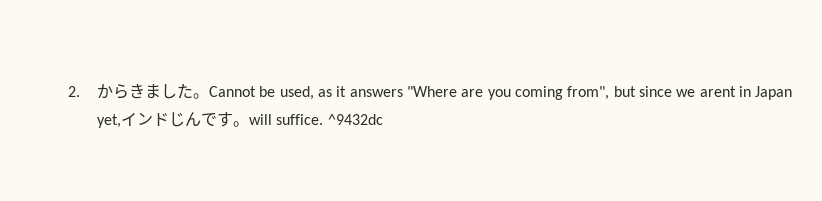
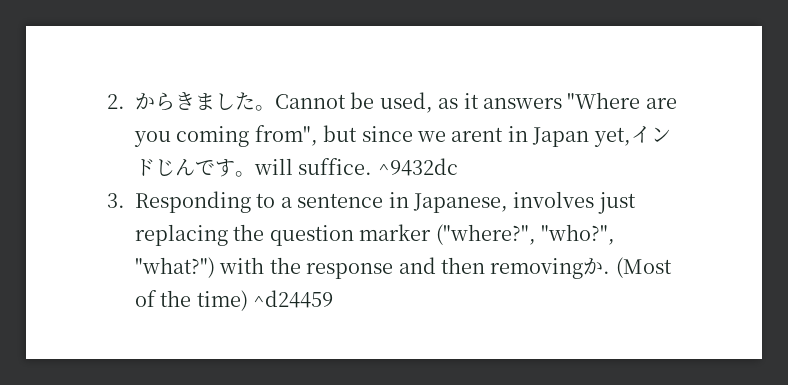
(383, 119) none -> [107,191,636,214] [135,224,615,246] [135,257,672,279] [135,290,334,311] // 3. Responding to a sentence in Japanese, involves just replacing the question marker ("where?", "who?", "what?") with the response and then removingか. (Most of the time) ^d24459

